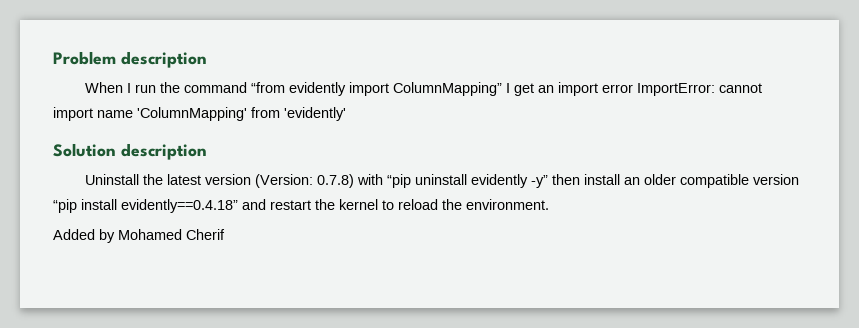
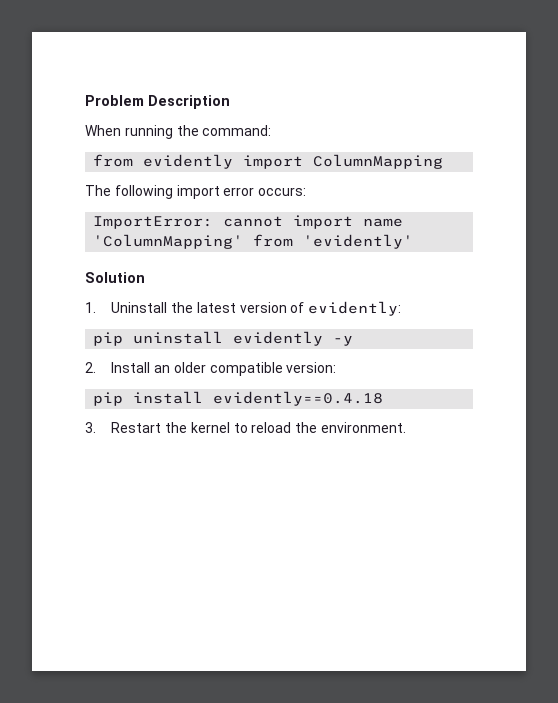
[121,51,207,68] description -> [148,95,230,109] Description
[127,82,555,96] I run the command “from evidently import ColumnMapping” I get an -> [124,125,272,139] [93,154,444,169] [85,185,173,199] running the command: // from evidently import ColumnMapping // The following
(634, 88) none -> [258,187,307,196] occurs: //
[121,143,207,160] description // -> [85,302,96,313] // 1.
[255,174,800,188] [53,199,311,213] (Version: 0.7.8) with “pip uninstall evidently -y” then install an older compatible version “pip install evidently==0.4.18” and restart -> [290,301,402,316] [93,331,354,346] [85,362,337,376] [93,391,384,406] [85,422,162,433] of evidently: // pip uninstall evidently -y // 2. Install an older compatible version: // pip install evidently==0.4.18 // 3. Restart
[53,229,225,243] // Added by Mohamed Cherif -> (407, 427) none

